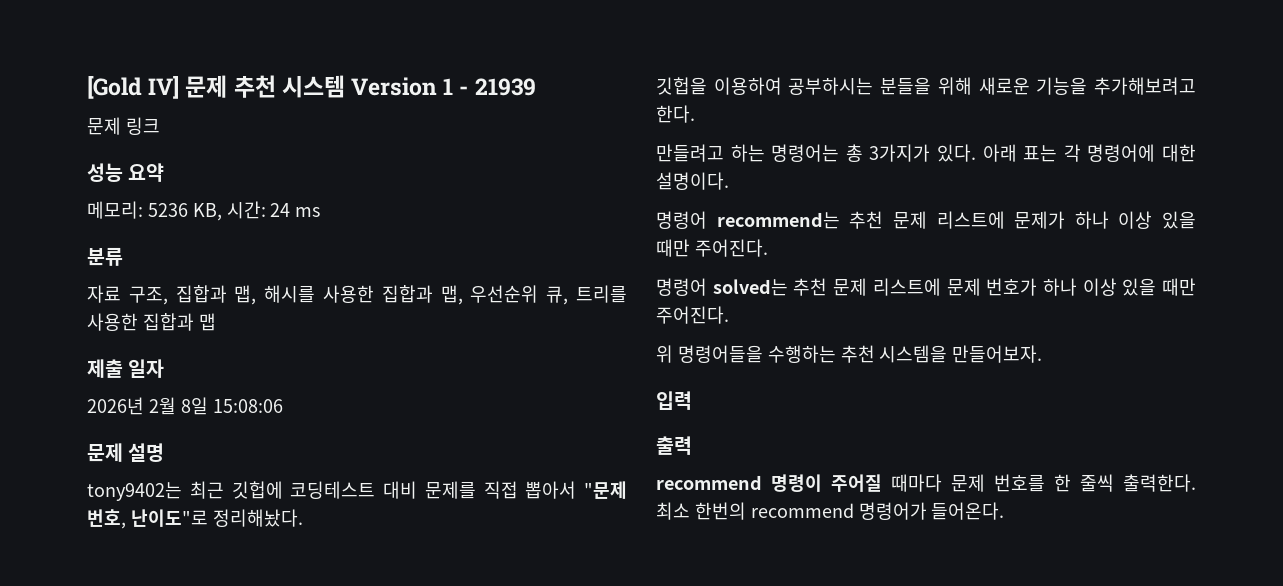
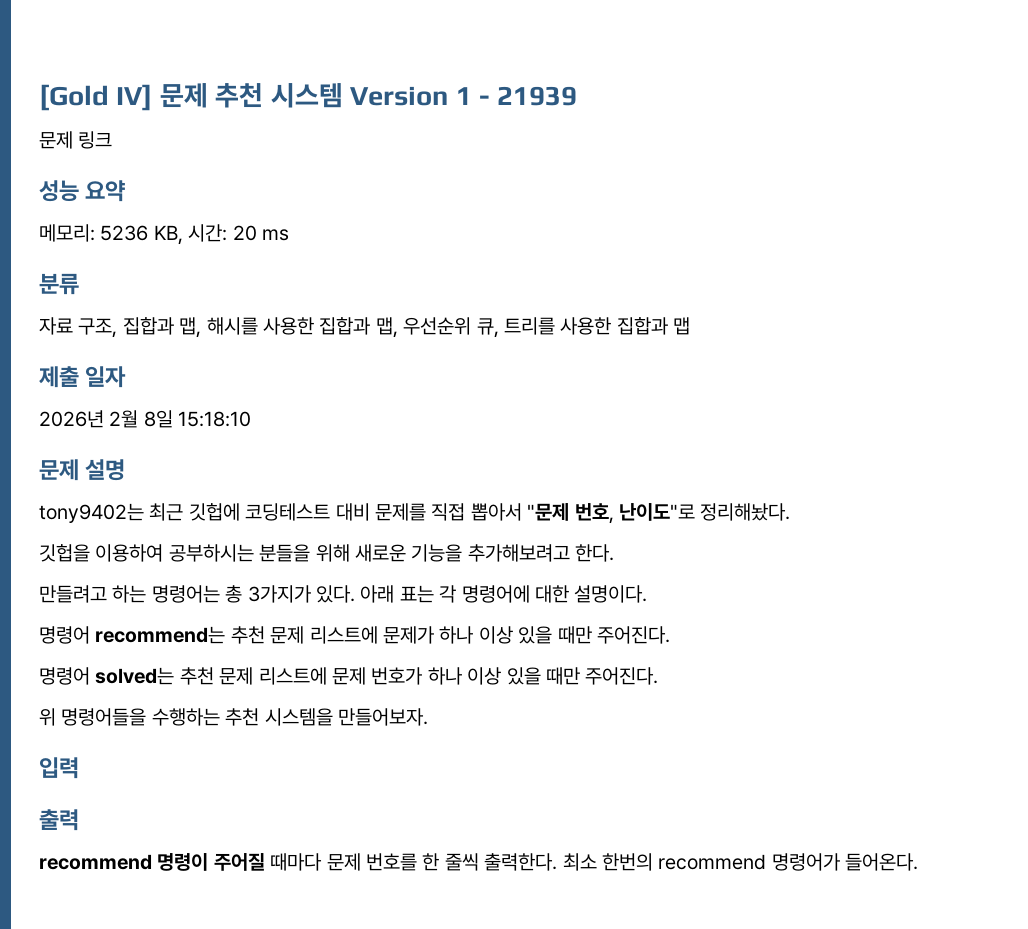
[270,203,291,217] 24 -> [232,225,257,241] 20
[212,399,283,413] 15:08:06 -> [178,411,252,427] 15:18:10

